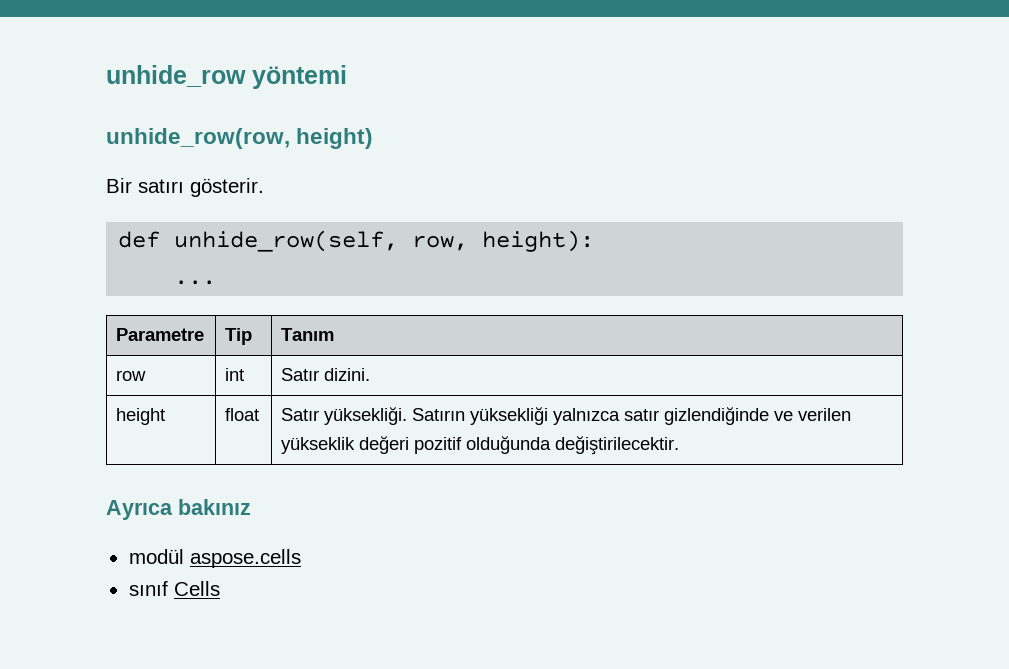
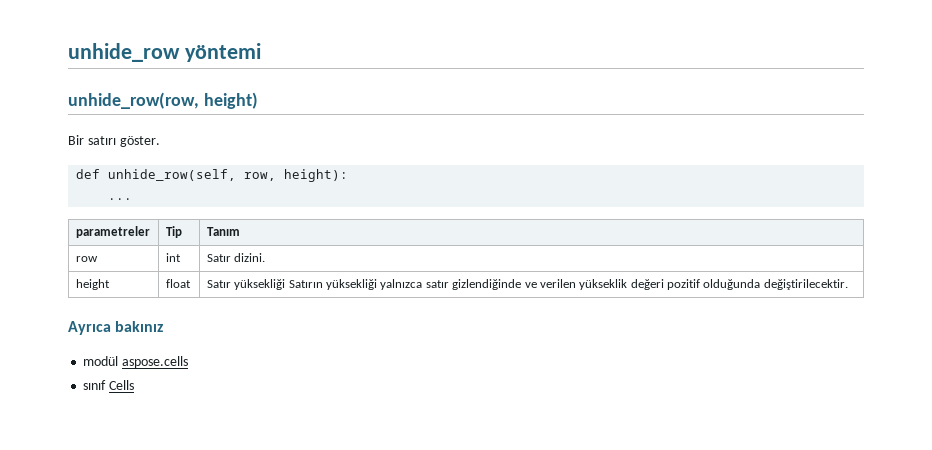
[190,178,264,197] gösterir. -> [119,136,160,147] göster.
[116,328,205,341] Parametre -> [75,226,150,238] parametreler
[324,407,408,425] yüksekliği. -> [234,279,286,290] yüksekliği

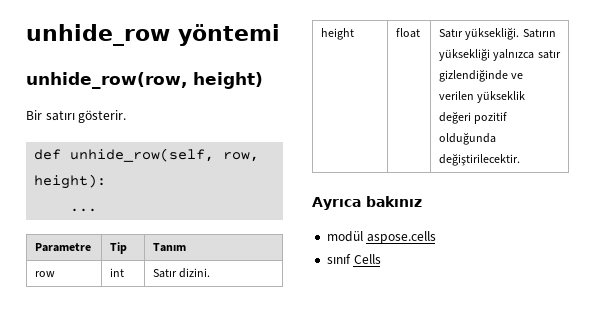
[119,136,160,147] göster. -> [78,110,127,123] gösterir.
[75,226,150,238] parametreler -> [35,243,92,252] Parametre
[234,279,286,290] yüksekliği -> [465,27,520,40] yüksekliği.

